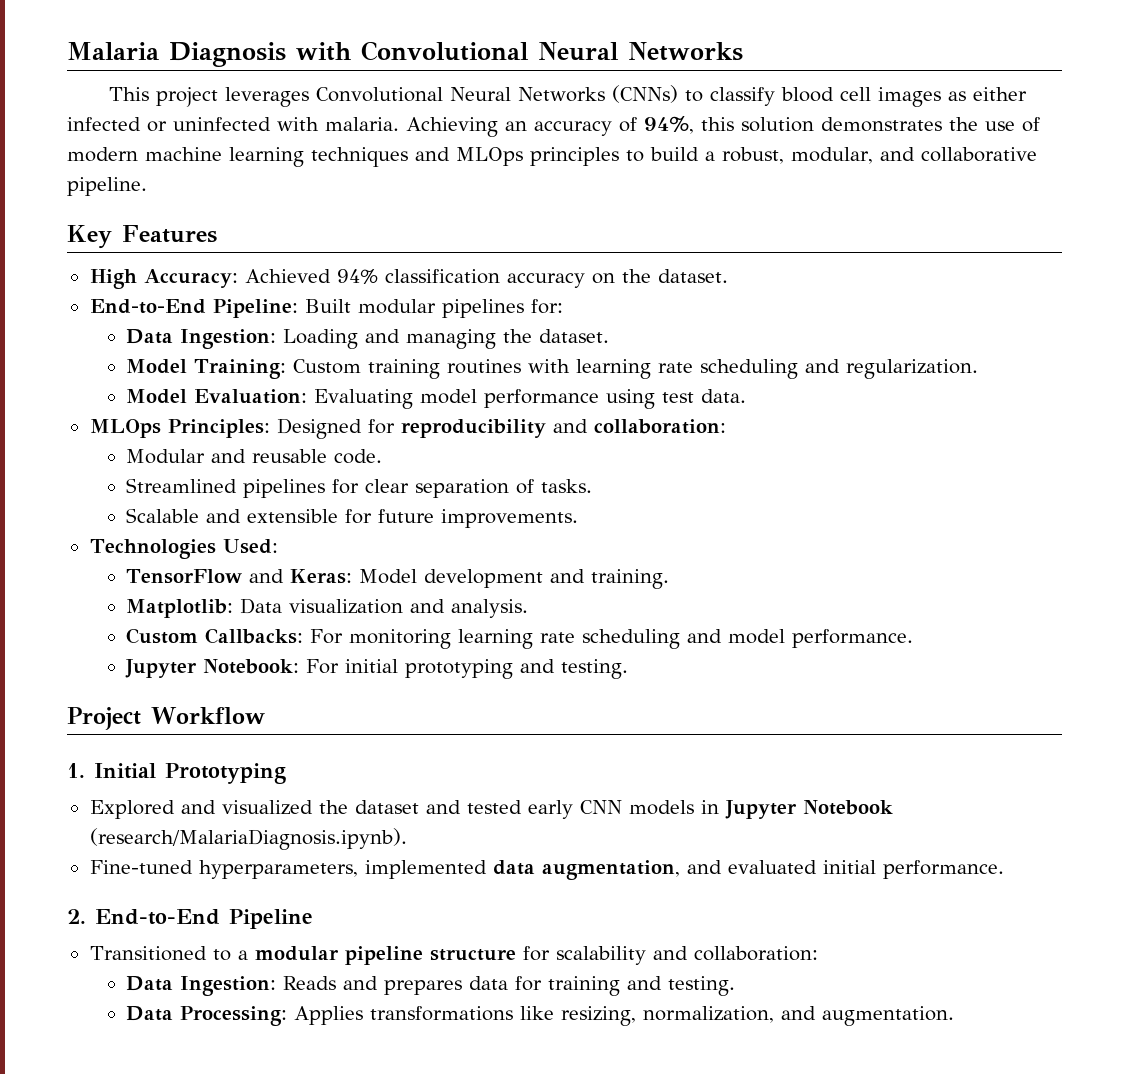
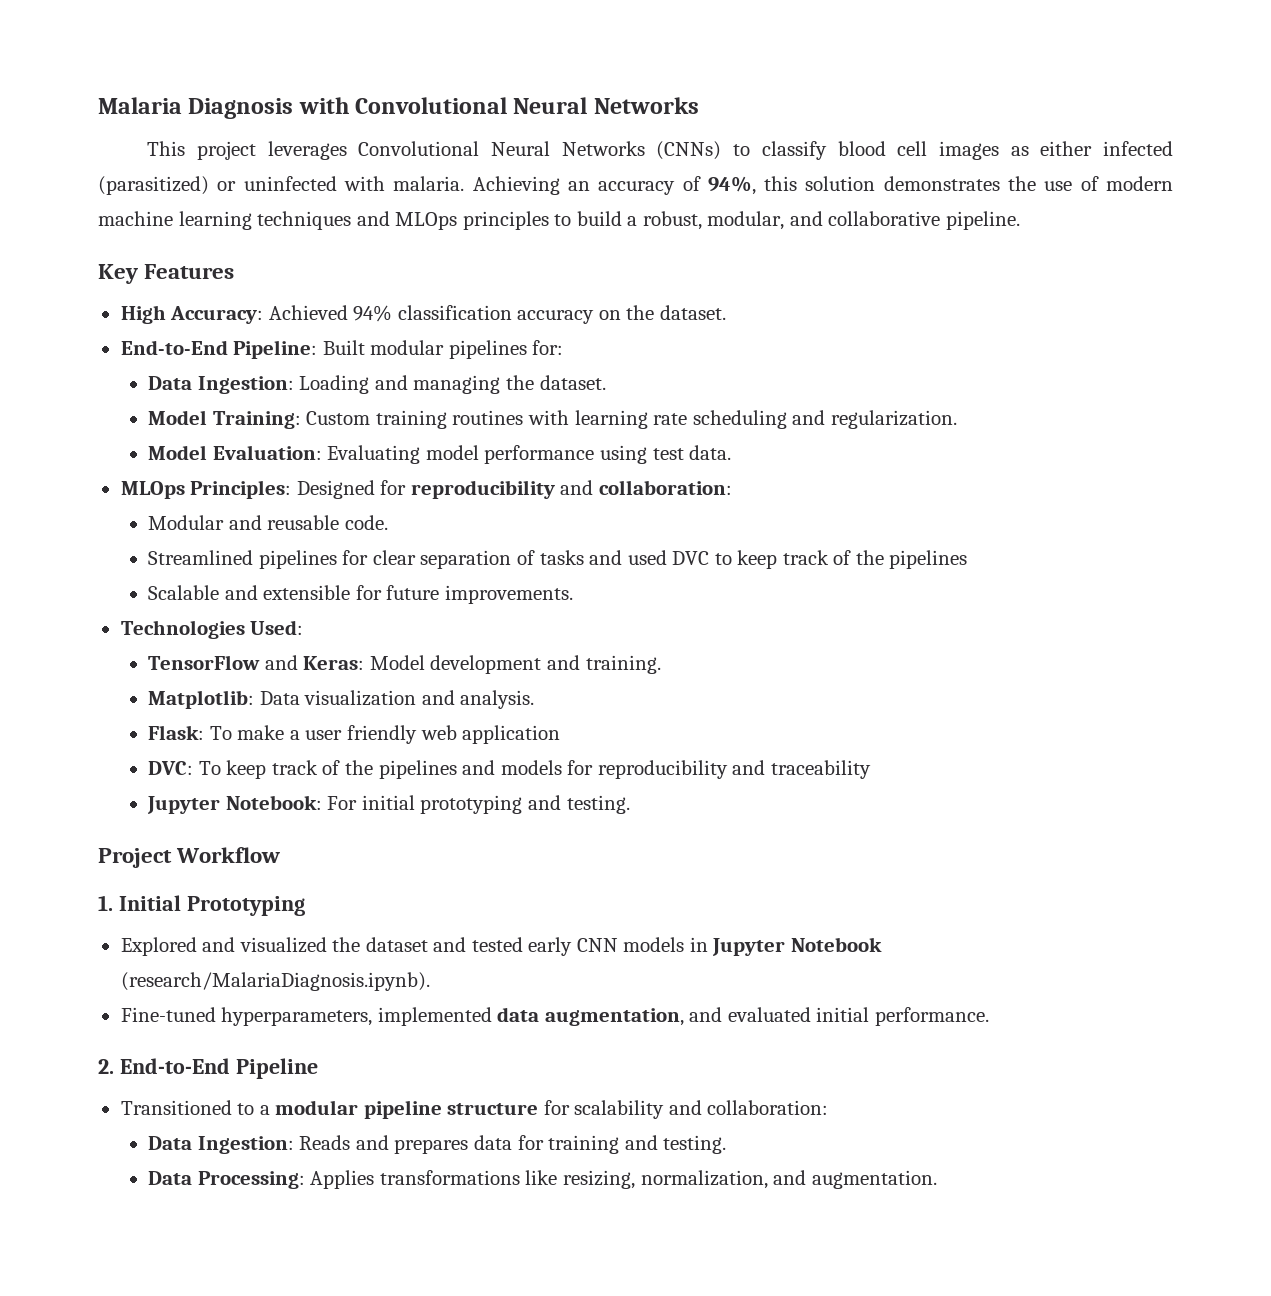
(141, 124) none -> [98,176,209,195] (parasitized)
[541,479,593,493] tasks. -> [539,550,968,569] tasks and used DVC to keep track of the pipelines
[126,628,914,649] Custom Callbacks: For monitoring learning rate scheduling and model performance. -> [148,725,561,744] [148,760,871,779] Flask: To make a user friendly web application // DVC: To keep track of the pipelines and models for reproducibility and traceability

